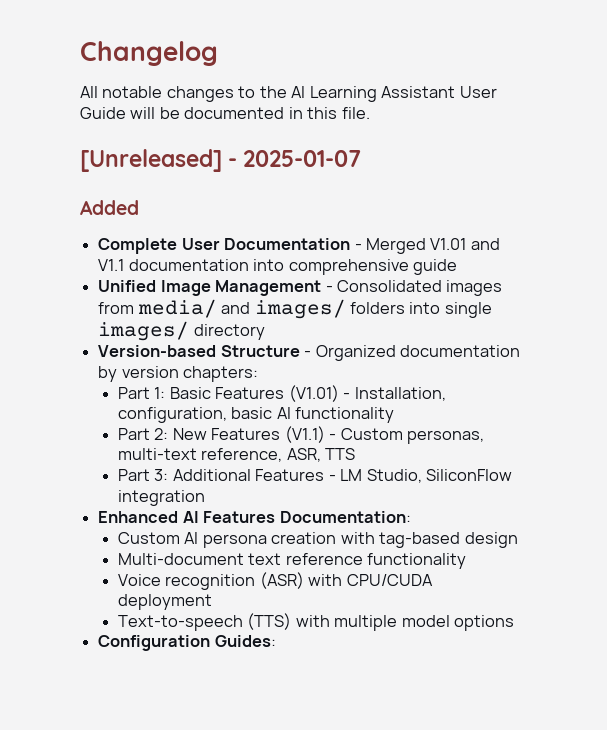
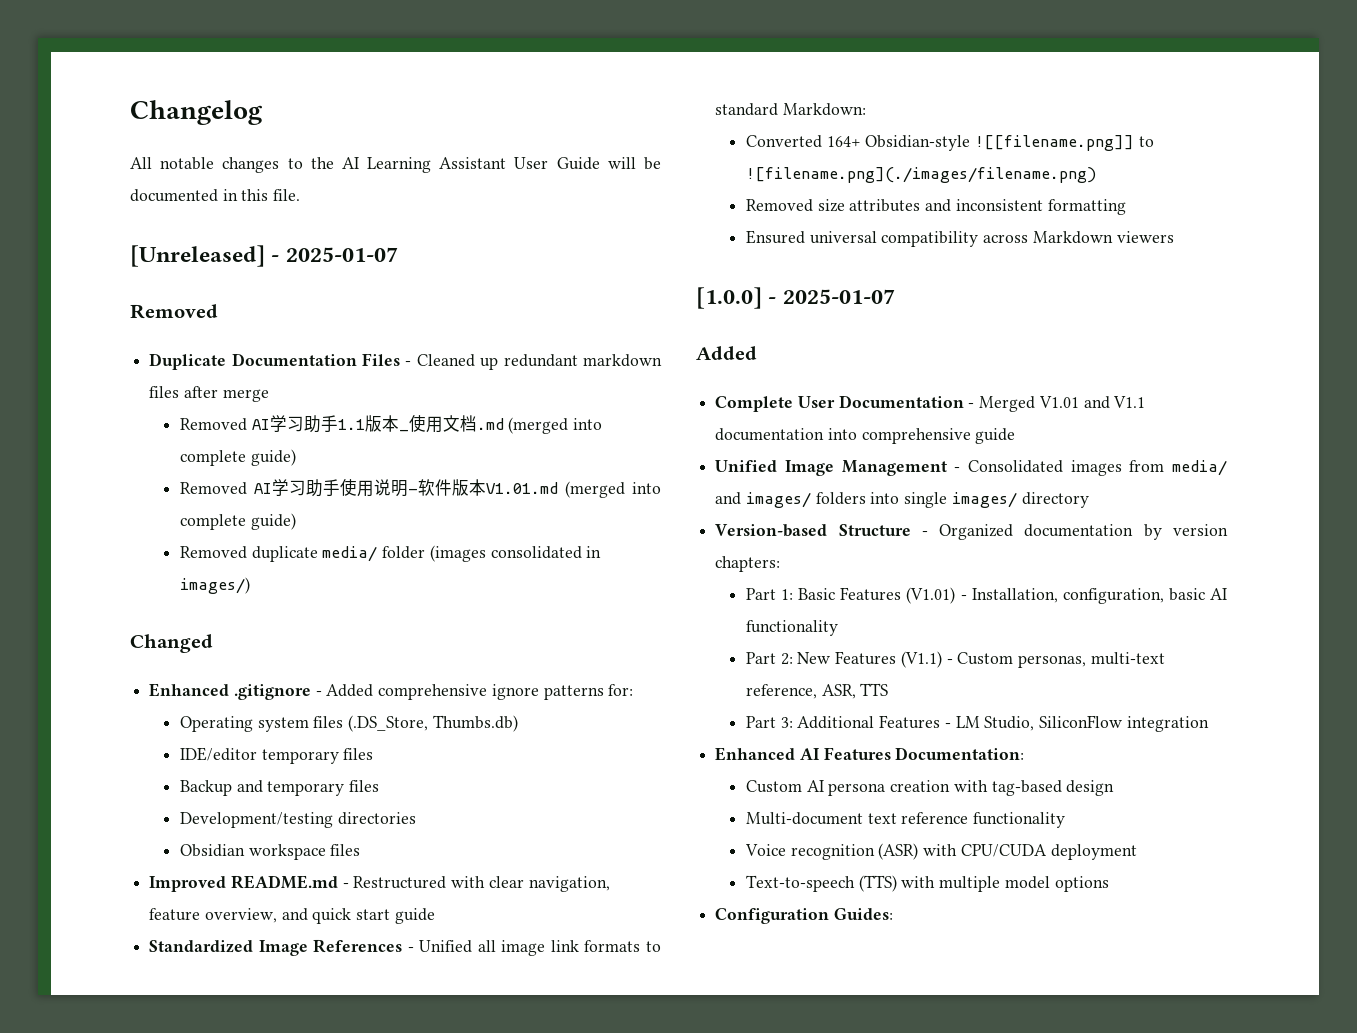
(362, 158) none -> [130,304,218,319] [149,353,663,370] [149,386,269,402] [179,415,603,434] [179,449,296,466] [179,479,661,498] [179,513,296,530] [179,545,602,562] [179,577,250,594] [130,634,213,653] [149,683,634,700] [179,715,518,732] [179,747,374,764] [179,780,380,796] [179,812,416,828] [179,844,361,860] [149,875,610,892] [149,908,435,924] [149,939,661,956] [715,103,866,116] [745,135,1154,151] [745,167,1096,183] [745,199,1126,215] [745,230,1174,247] [696,287,895,309] // Removed // Duplicate Documentation Files - Cleaned up redundant markdown files after merge // Removed AI学习助手1.1版本_使用文档.md (merged into complete guide) // Removed AI学习助手使用说明-软件版本V1.01.md (merged into complete guide) // Removed duplicate media/ folder (images consolidated in images/) // Changed // Enhanced .gitignore - Added comprehensive ignore patterns for: // Operating system files (.DS_Store, Thumbs.db) // IDE/editor temporary files // Backup and temporary files // Development/testing directories // Obsidian workspace files // Improved README.md - Restructured with clear navigation, feature overview, and quick start guide // Standardized Image References - Unified all image link formats to standard Markdown: // Converted 164+ Obsidian-style ![[filename.png]] to ![filename.png](./images/filename.png) // Removed size attributes and inconsistent formatting // Ensured universal compatibility across Markdown viewers // [1.0.0] - 2025-01-07

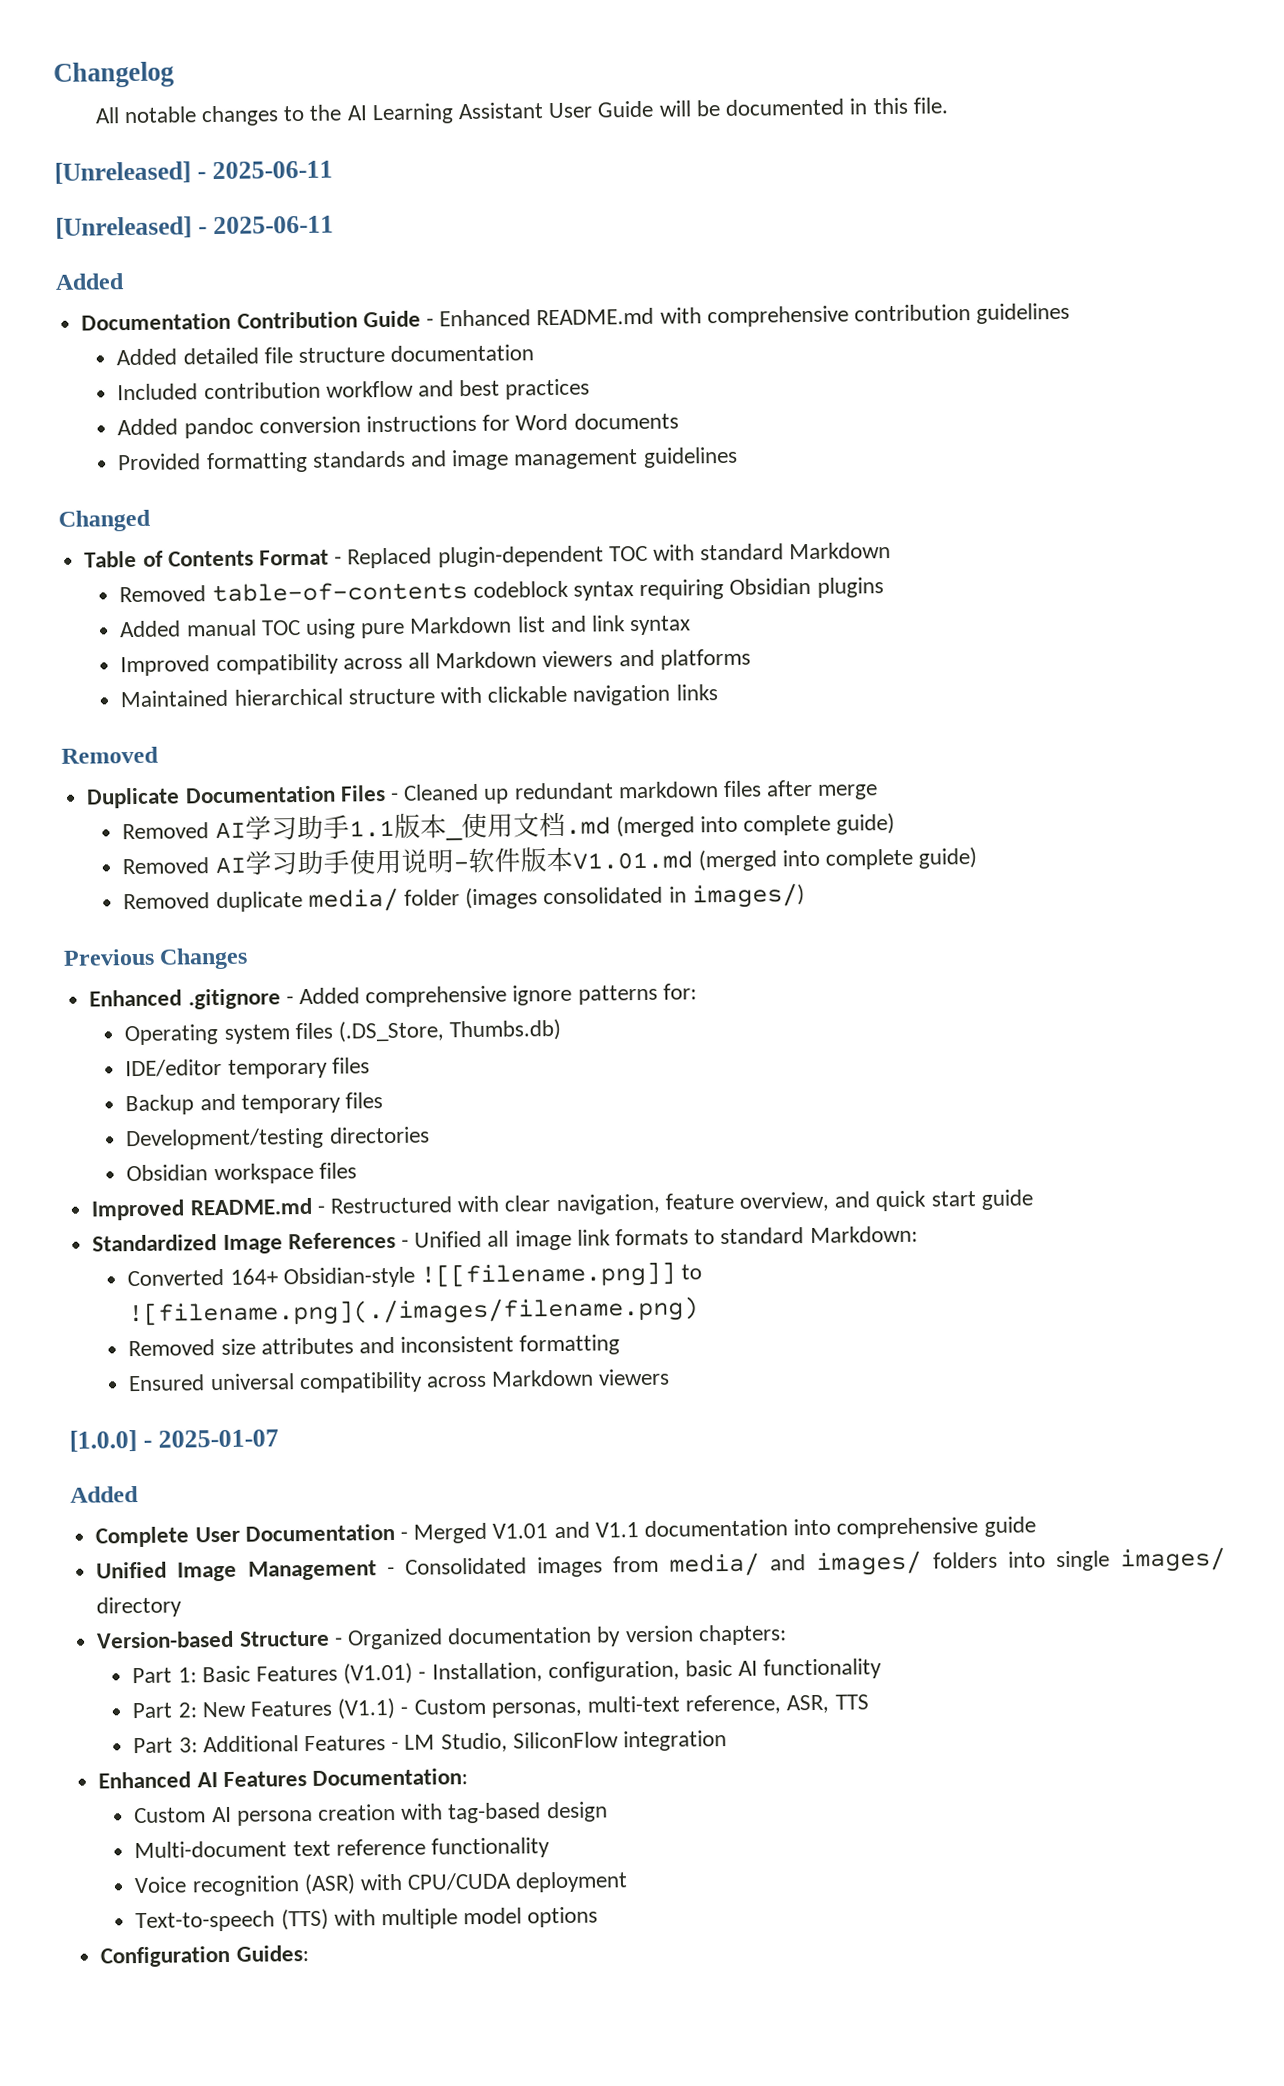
[285,247,398,262] 2025-01-07 -> [211,160,333,180] [55,215,334,239] [55,273,125,290] [81,302,1071,331] [116,344,535,366] [117,378,591,401] [117,412,679,439] [117,446,738,474] [58,509,151,532] [84,542,892,569] [119,577,884,603] [119,615,692,639] [120,648,751,677] [120,684,718,708] 2025-06-11 // [Unreleased] - 2025-06-11 // Added // Documentation Contribution Guide - Enhanced README.md with comprehensive contribution guidelines // Added detailed file structure documentation // Included contribution workflow and best practices // Added pandoc conversion instructions for Word documents // Provided formatting standards and image management guidelines // Changed // Table of Contents Format - Replaced plugin-dependent TOC with standard Markdown // Removed table-of-contents codeblock syntax requiring Obsidian plugins // Added manual TOC using pure Markdown list and link syntax // Improved compatibility across all Markdown viewers and platforms // Maintained hierarchical structure with clickable navigation links
[130,634,213,653] Changed -> [63,947,249,970] Previous Changes

